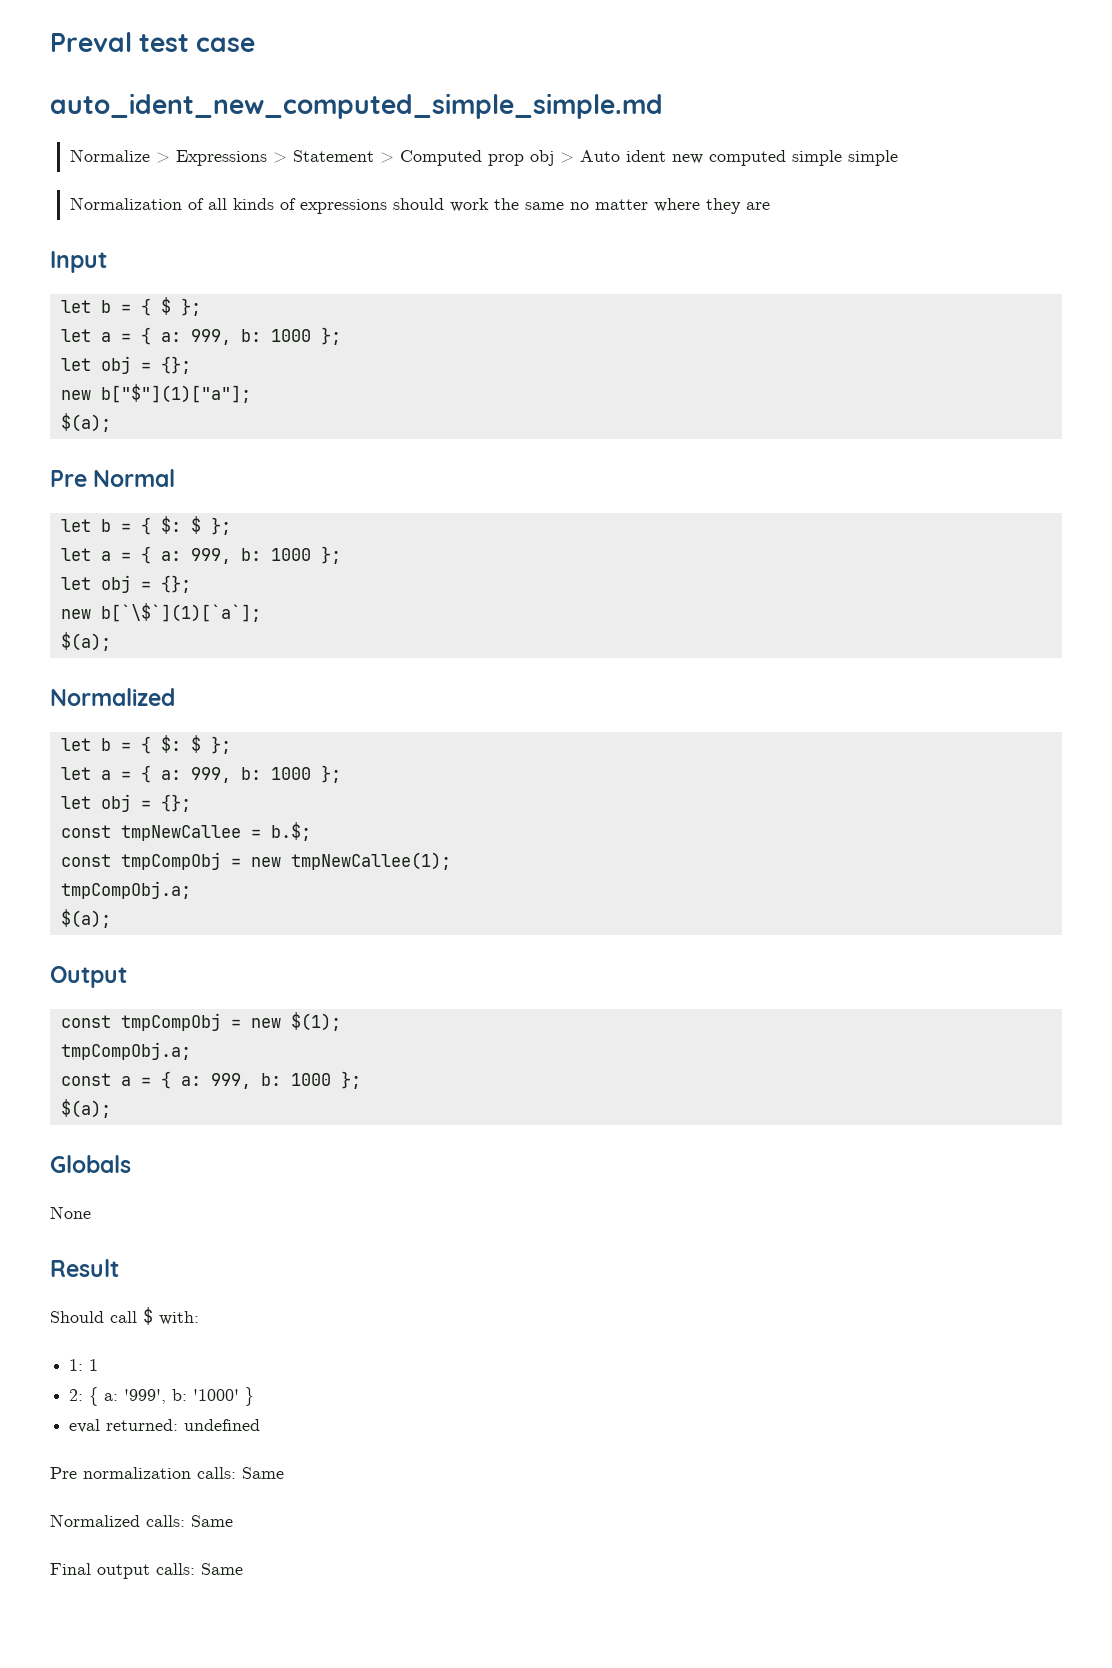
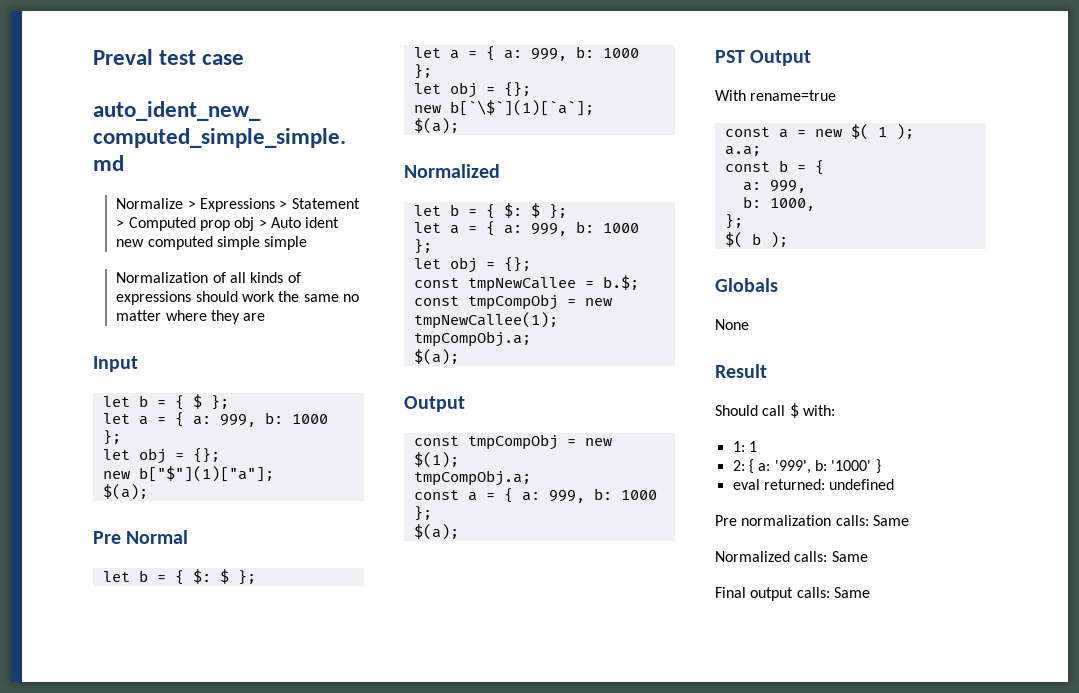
(111, 1108) none -> [715,50,812,66] [715,90,837,101] [724,124,914,140] [724,146,761,156] [724,160,824,175] [742,180,806,193] [742,196,815,211] [724,214,743,229] [724,232,788,248] // PST Output // With rename=true // const a = new $( 1 ); // a.a; // const b = { // a: 999, // b: 1000, // }; // $( b );

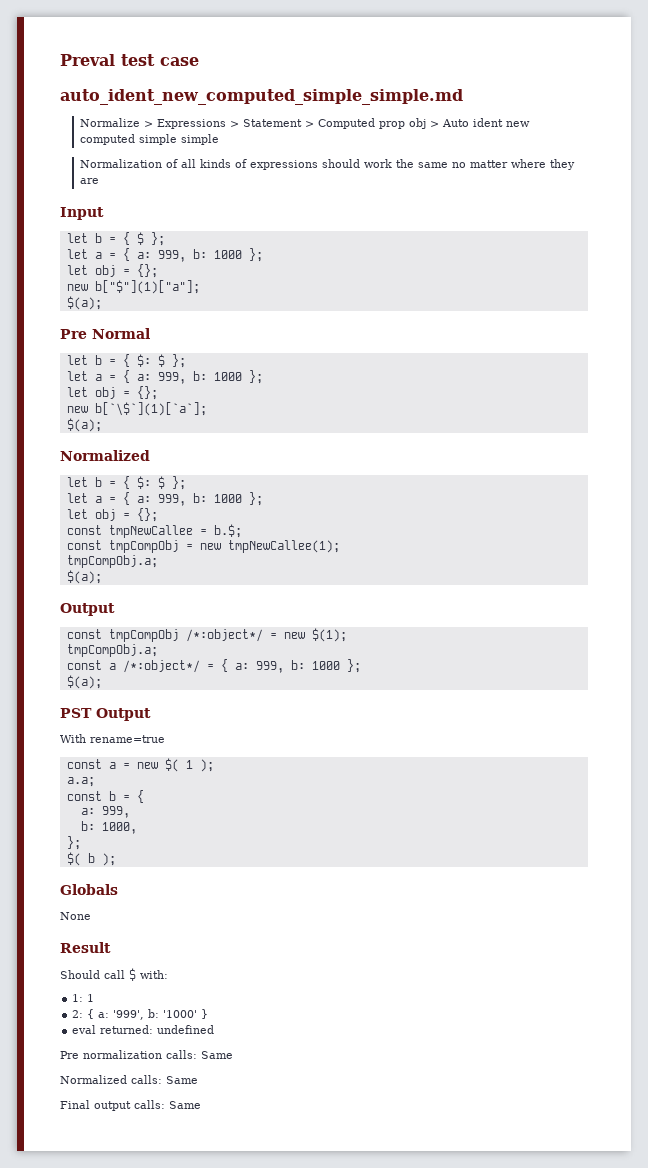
(558, 442) none -> [185,629,263,642] /*:object*/
(477, 496) none -> [122,660,200,673] /*:object*/

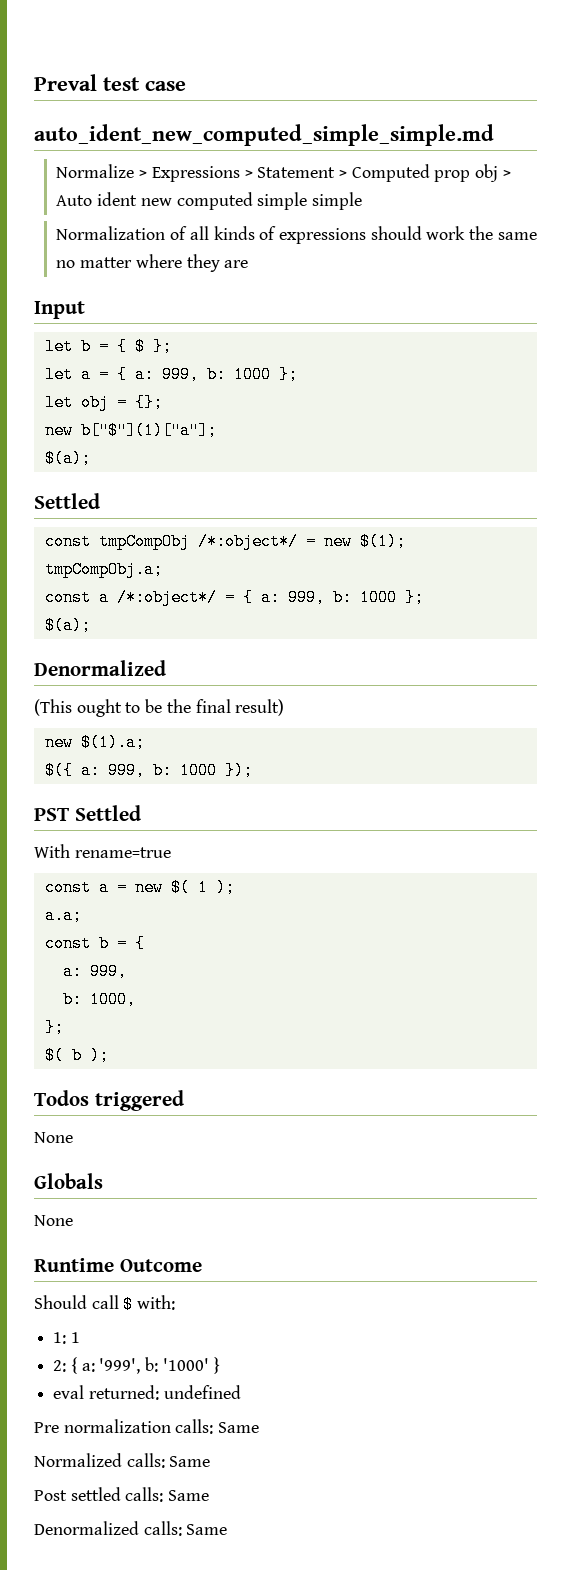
[60,328,150,339] [66,354,186,368] [66,370,263,384] [66,386,158,400] [66,402,207,416] [66,418,102,432] [60,450,150,461] [66,476,186,490] [66,492,263,506] [66,508,158,522] [66,524,242,538] [66,540,340,553] [66,555,158,568] [66,570,102,584] [60,603,115,616] Pre Normal // let b = { $: $ }; // let a = { a: 999, b: 1000 }; // let obj = {}; // new b[`\$`](1)[`a`]; // $(a); // Normalized // let b = { $: $ }; // let a = { a: 999, b: 1000 }; // let obj = {}; // const tmpNewCallee = b.$; // const tmpCompObj = new tmpNewCallee(1); // tmpCompObj.a; // $(a); // Output -> [34,493,100,509] Settled
(102, 682) none -> [34,660,166,676] [34,699,285,717] [44,734,145,751] [44,762,253,779] // Denormalized // (This ought to be the final result) // new $(1).a; // $({ a: 999, b: 1000 });
[96,708,151,721] Output -> [74,805,141,821] Settled
(116, 859) none -> [34,1090,184,1111] [34,1132,73,1143] // Todos triggered // None
[60,942,111,953] Result -> [34,1258,202,1272] Runtime Outcome
[60,1100,201,1111] Final output calls: Same -> [34,1487,210,1502] [34,1521,228,1536] Post settled calls: Same // Denormalized calls: Same

